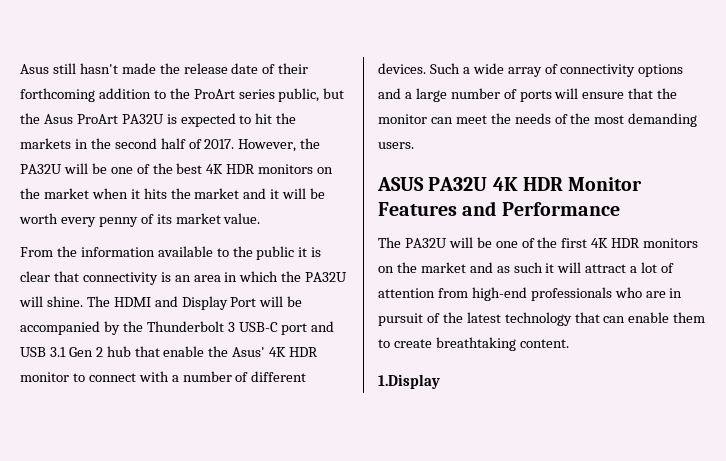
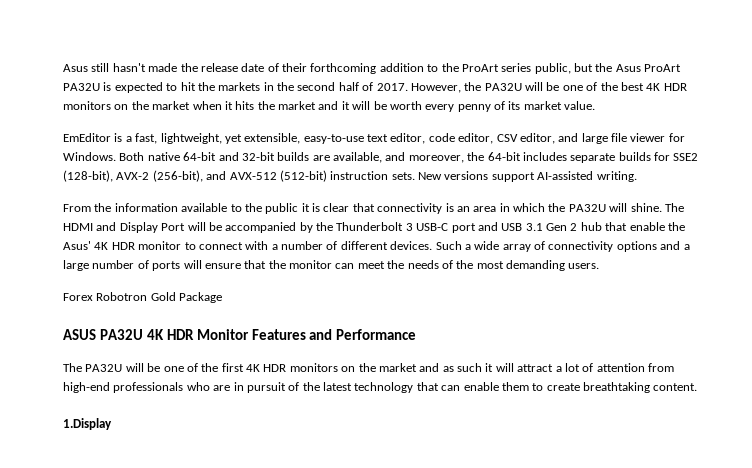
(261, 218) none -> [63,133,685,144] [63,152,699,163] [63,170,637,182] // EmEditor is a fast, lightweight, yet extensible, easy-to-use text editor, code editor, CSV editor, and large file viewer for Windows. Both native 64-bit and 32-bit builds are available, and moreover, the 64-bit includes separate builds for SSE2 (128-bit), AVX-2 (256-bit), and AVX-512 (512-bit) instruction sets. New versions support AI-assisted writing.
(414, 145) none -> [63,292,223,303] // Forex Robotron Gold Package

